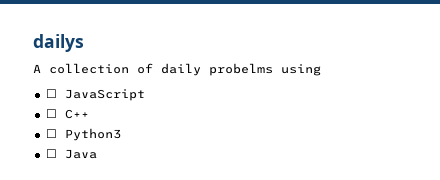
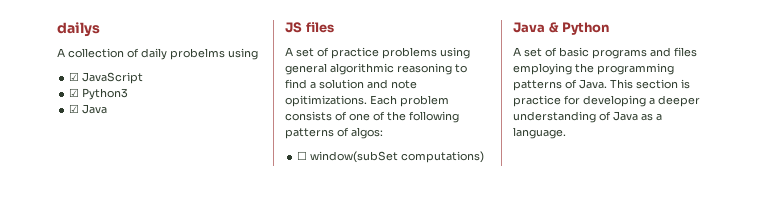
[45,89,57,98] ☐ -> [69,72,80,81] ☑
[45,109,89,119] [45,128,121,141] [45,149,97,159] ☐ C++ // ☐ Python3 // ☐ Java -> [69,88,129,100] [69,104,108,114] [285,22,334,33] [285,47,470,59] [285,63,467,75] [285,79,417,89] [285,95,449,107] [285,111,459,123] [285,127,383,139] [297,151,485,163] [513,22,610,35] [513,47,697,59] [513,63,674,75] [513,79,690,91] [513,95,700,107] [513,111,662,123] [513,127,566,139] ☑ Python3 // ☑ Java // JS files // A set of practice problems using general algorithmic reasoning to find a solution and note opitimizations. Each problem consists of one of the following patterns of algos: // ☐ window(subSet computations) // Java & Python // A set of basic programs and files employing the programming patterns of Java. This section is practice for developing a deeper understanding of Java as a language.

